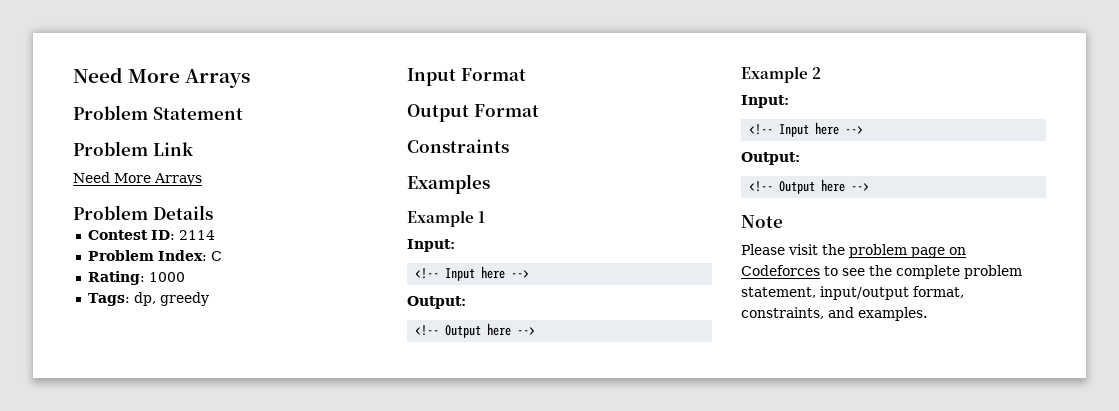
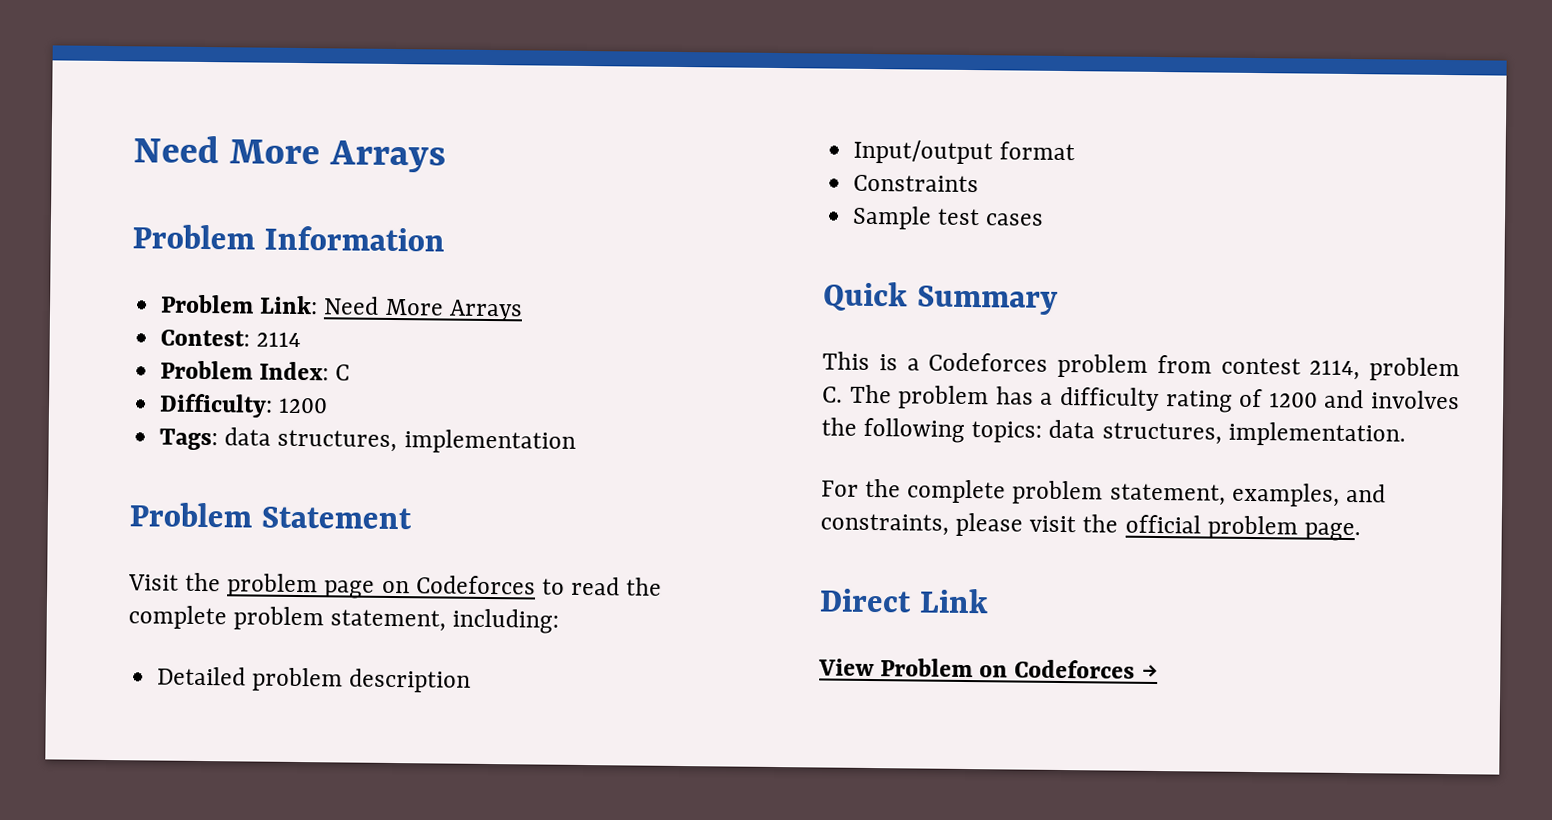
[73,67,251,88] [73,105,243,120] [73,141,193,156] [73,172,202,186] [73,205,213,220] [87,230,175,240] Need More Arrays // Problem Statement // Problem Link // Need More Arrays // Problem Details // Contest ID: -> [133,135,447,173] [132,224,445,252] [160,294,523,322] [160,329,251,347] Need More Arrays // Problem Information // Problem Link: Need More Arrays // Contest:
[87,271,185,285] Rating: 1000 -> [159,393,329,418] Difficulty: 1200
[133,292,209,306] [407,68,526,86] [407,104,539,122] [407,139,509,153] [407,174,490,194] [407,210,486,227] [407,239,455,252] [415,266,530,281] [407,296,466,309] [415,323,536,338] [741,66,822,83] [741,95,789,108] [749,122,864,137] [741,152,800,165] [749,179,870,194] [741,215,783,228] [741,244,818,255] dp, greedy // Input Format // Output Format // Constraints // Examples // Example 1 // Input: // <!-- Input here --> // Output: // <!-- Output here --> // Example 2 // Input: // <!-- Input here --> // Output: // <!-- Output here --> // Note // Please visit -> [224,427,576,454] [129,502,412,530] [128,574,179,591] data structures, implementation // Problem Statement // Visit
[842,265,1022,279] [741,286,964,300] [741,307,927,321] see the complete problem statement, input/output format, constraints, and examples. -> [571,576,663,596] [128,605,560,634] [157,666,472,693] [853,139,1076,165] [853,174,980,193] [852,205,1045,230] [823,281,1058,315] [822,351,1460,382] [822,384,1460,413] [821,417,1406,447] [821,478,1386,507] [820,512,1361,542] [819,588,989,614] [818,658,1158,680] read the complete problem statement, including: // Detailed problem description // Input/output format // Constraints // Sample test cases // Quick Summary // This is a Codeforces problem from contest 2114, problem C. The problem has a difficulty rating of 1200 and involves the following topics: data structures, implementation. // For the complete problem statement, examples, and constraints, please visit the official problem page. // Direct Link // View Problem on Codeforces →

